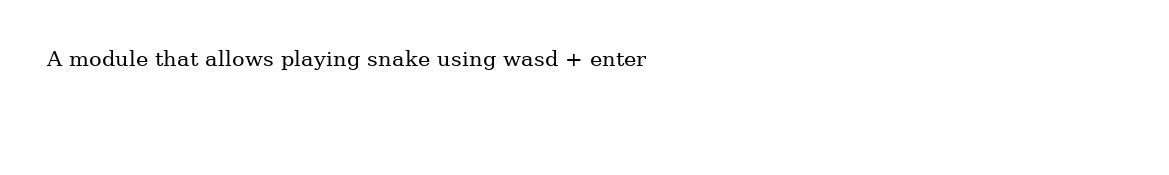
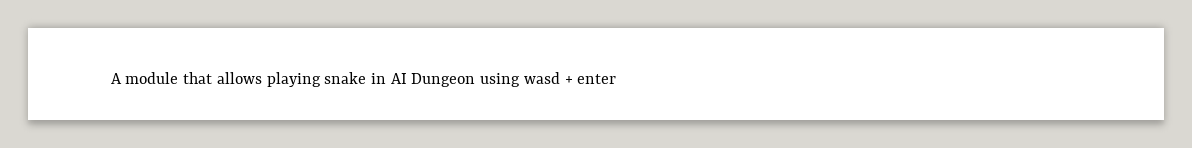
(430, 58) none -> [371,73,476,87] in AI Dungeon

